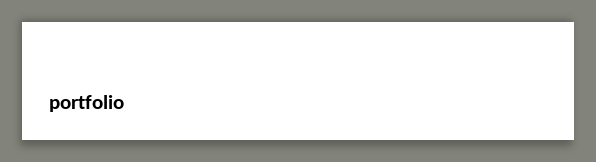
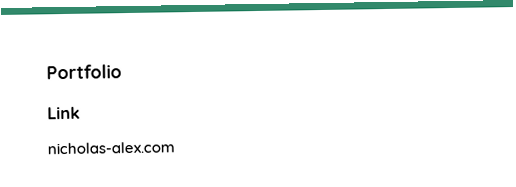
[49,95,124,112] portfolio -> [46,64,122,80] [47,106,80,120] [47,141,175,155] Portfolio // Link // nicholas-alex.com

